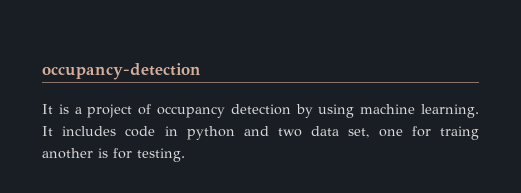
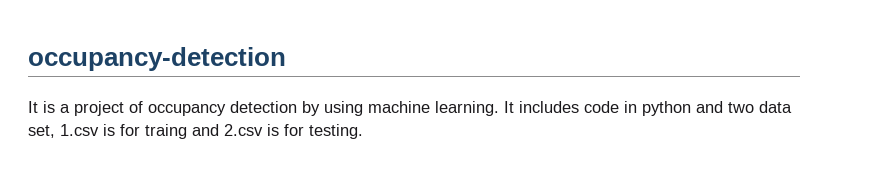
[378,126,480,140] [42,148,93,159] one for traing another -> [60,124,263,139] 1.csv is for traing and 2.csv

